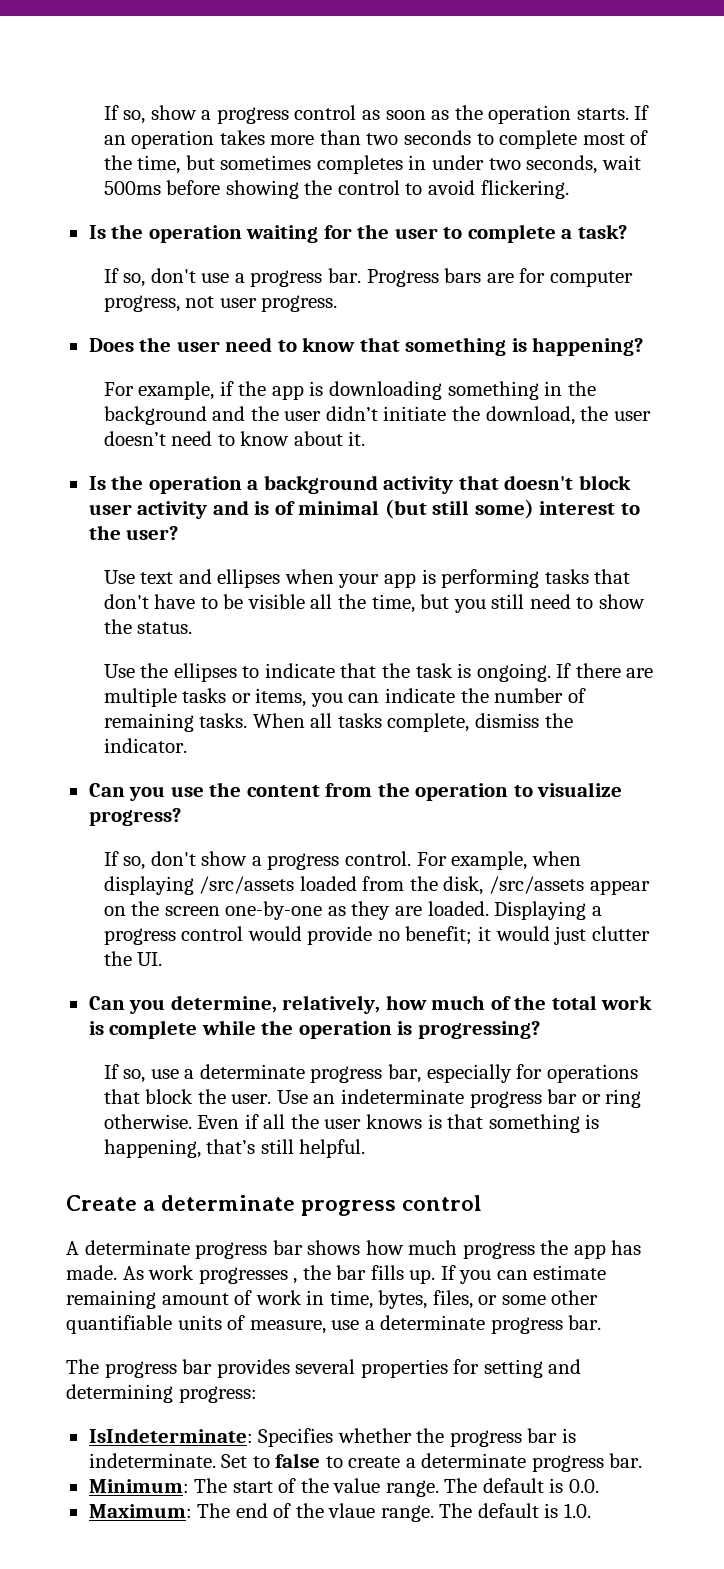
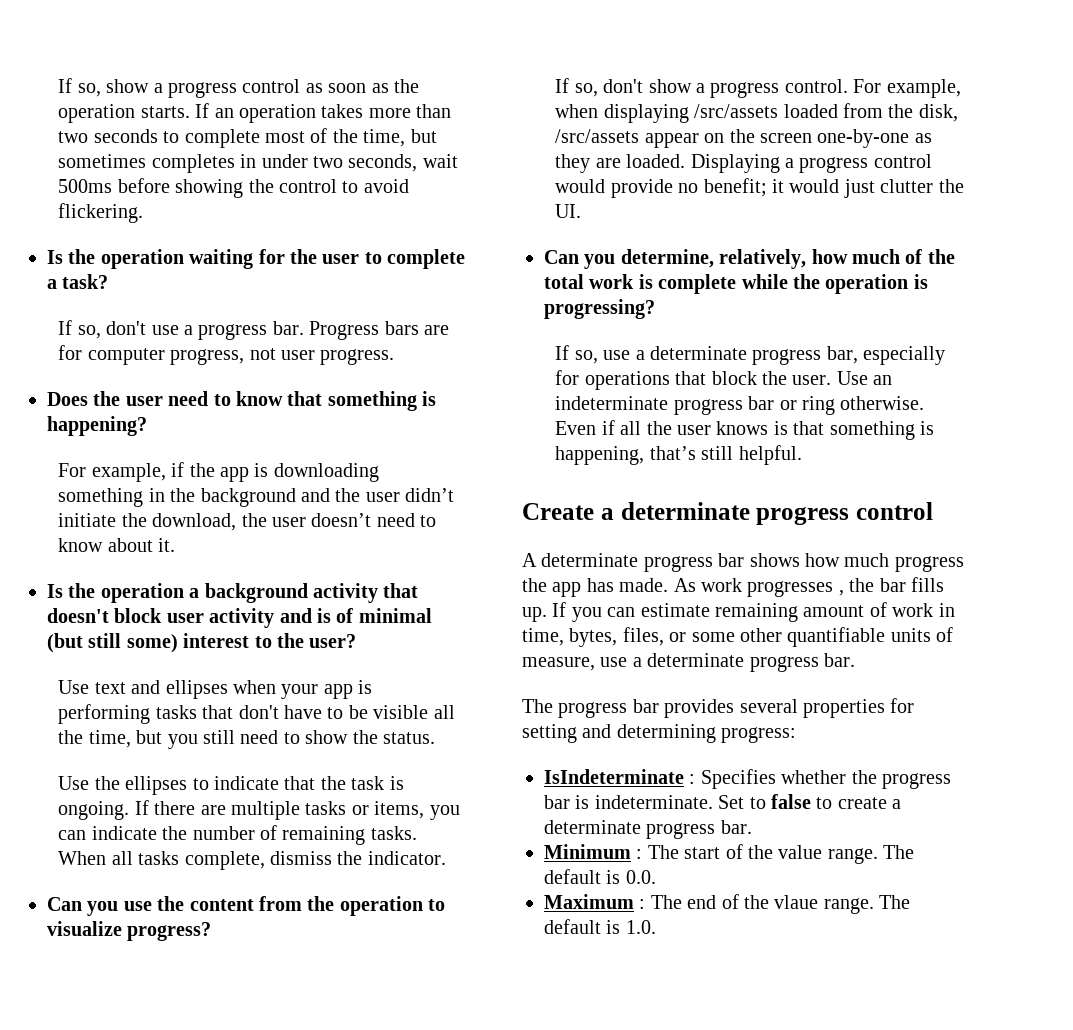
[88,1428,253,1443] IsIndeterminate: -> [544,769,696,784] IsIndeterminate :
[88,1479,189,1493] Minimum: -> [544,844,643,859] Minimum :
[88,1504,192,1518] Maximum: -> [544,894,646,909] Maximum :

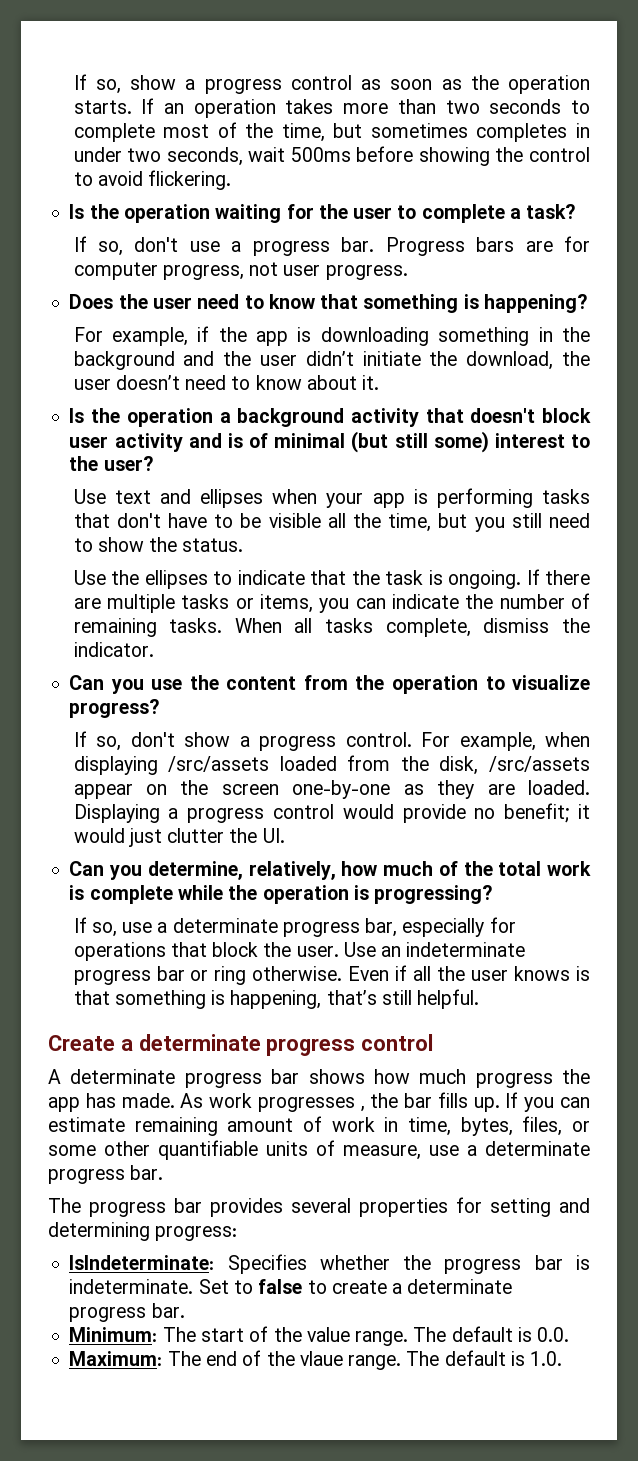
[544,769,696,784] IsIndeterminate : -> [69,1255,215,1270] IsIndeterminate:
[544,844,643,859] Minimum : -> [69,1327,158,1342] Minimum:
[544,894,646,909] Maximum : -> [69,1351,163,1366] Maximum:

